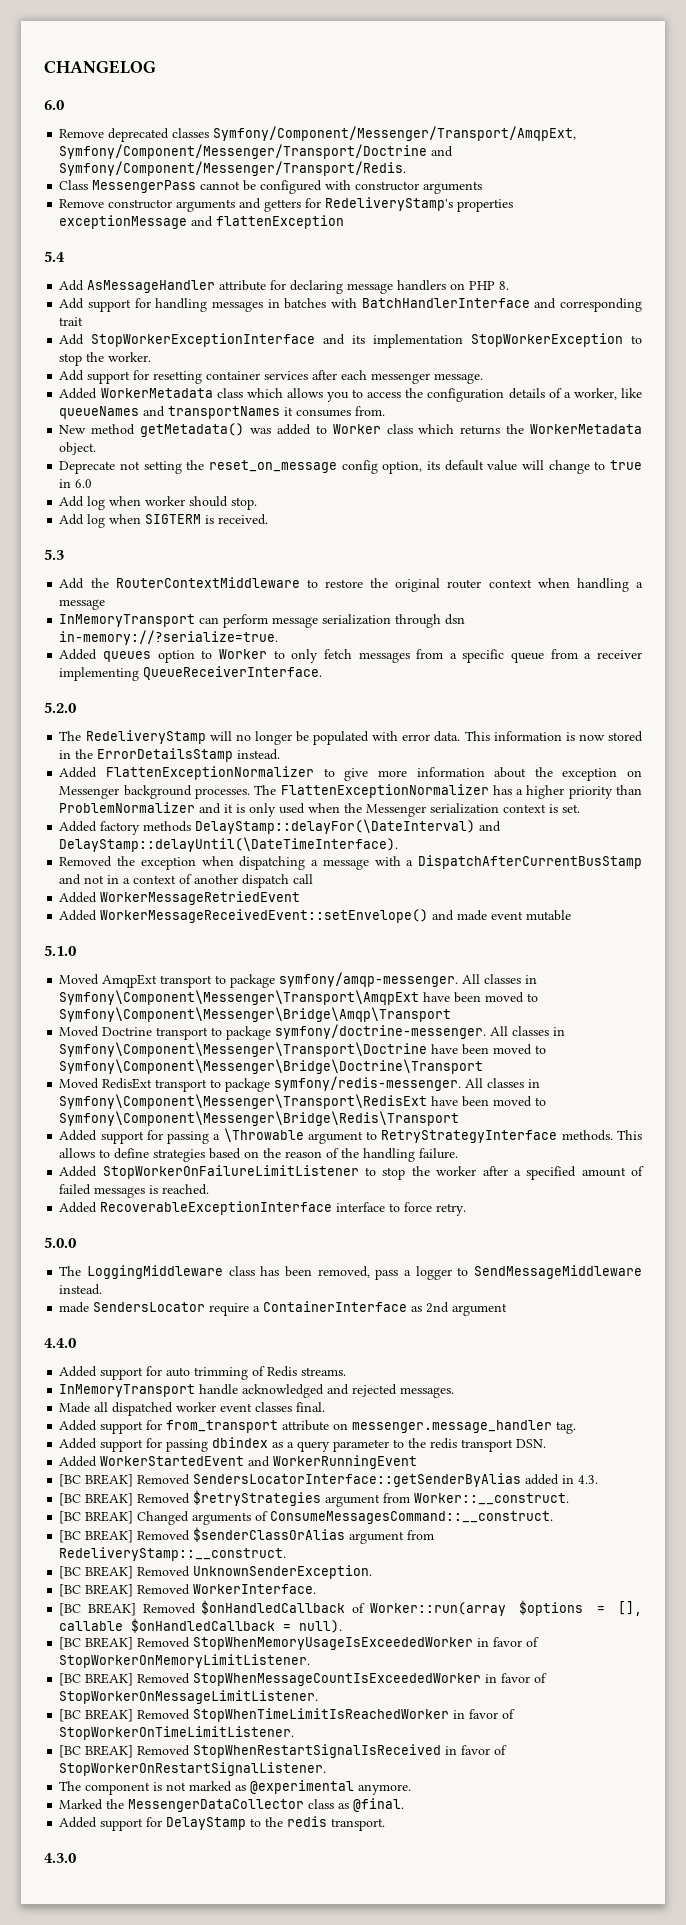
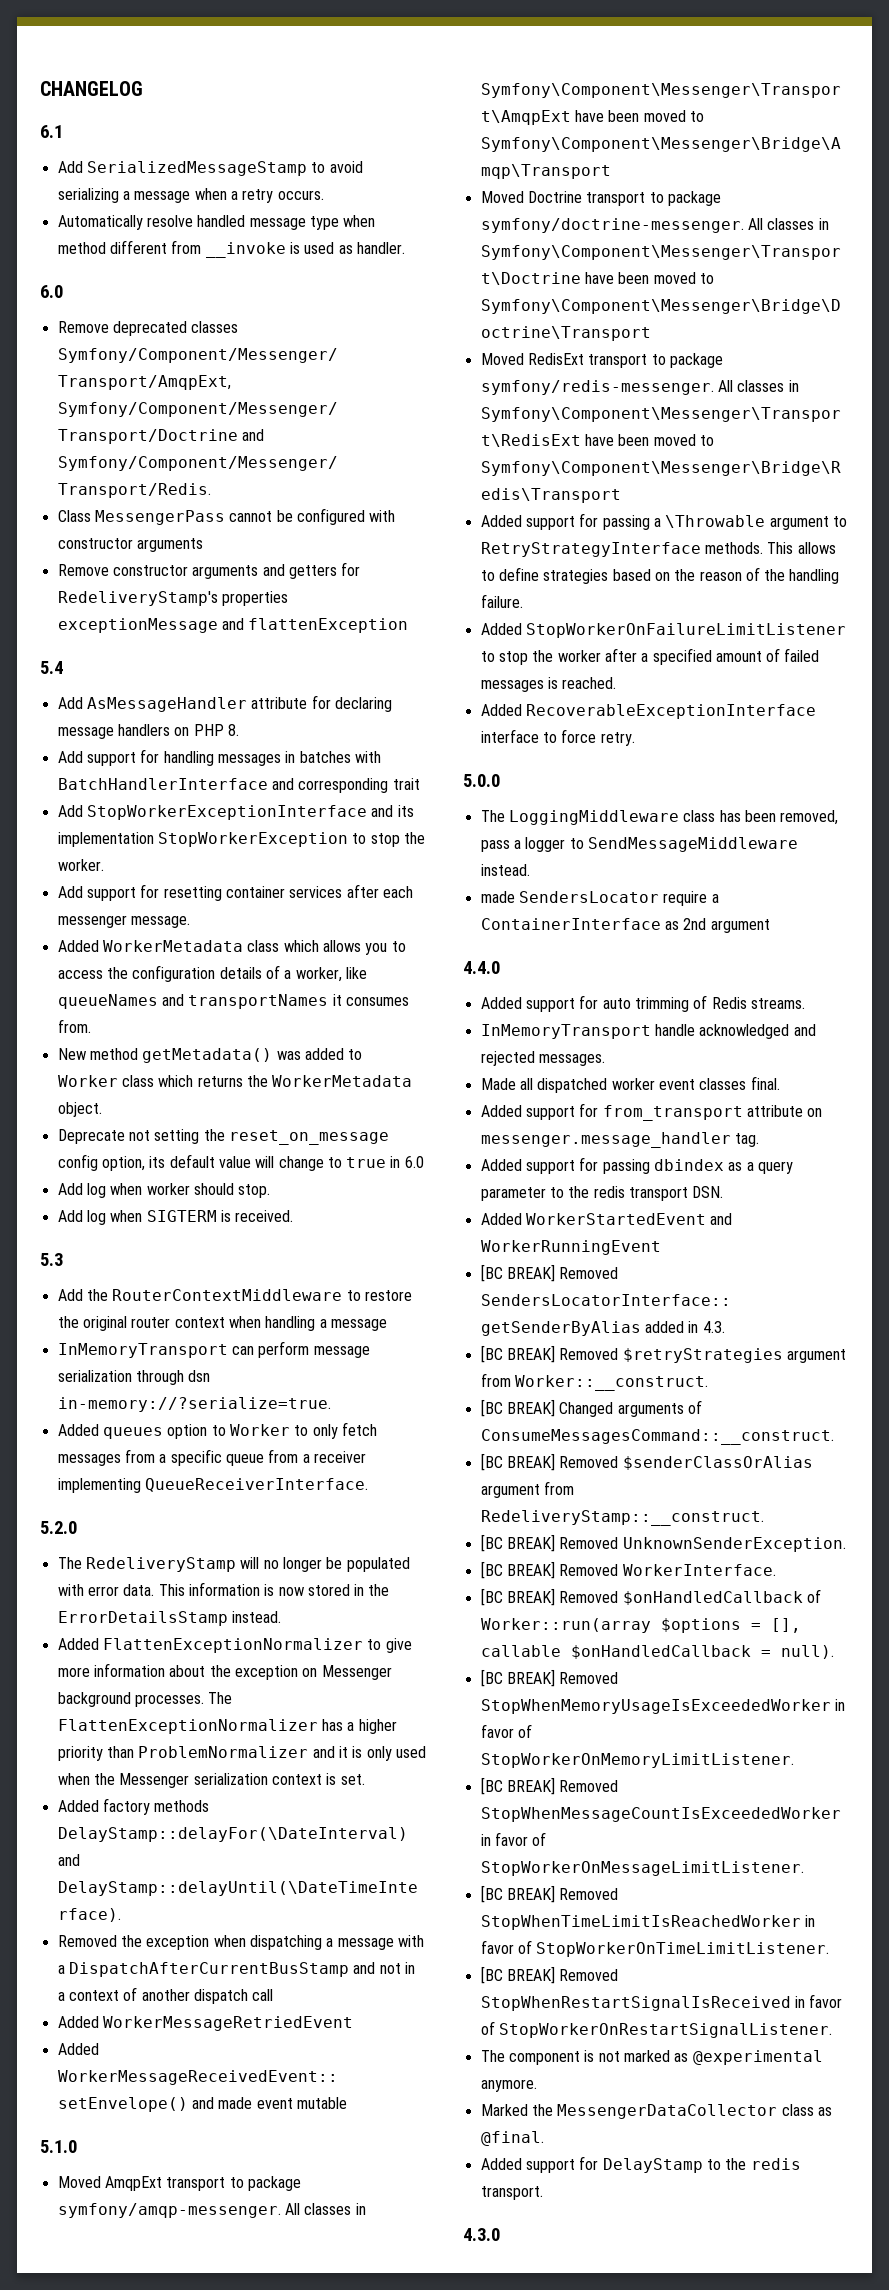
(156, 67) none -> [40,125,63,138] [57,161,363,176] [57,188,324,203] [57,215,376,230] [57,240,405,258] // 6.1 // Add SerializedMessageStamp to avoid serializing a message when a retry occurs. // Automatically resolve handled message type when method different from __invoke is used as handler.

